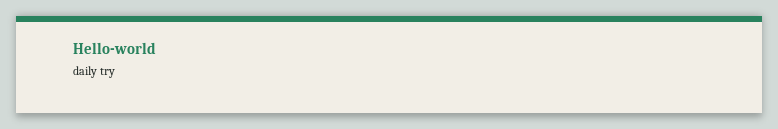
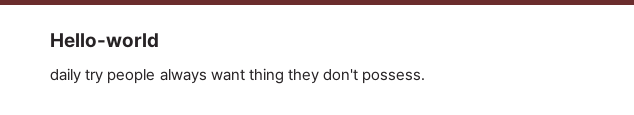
(116, 73) none -> [107,68,426,84] people always want thing they don't possess.

